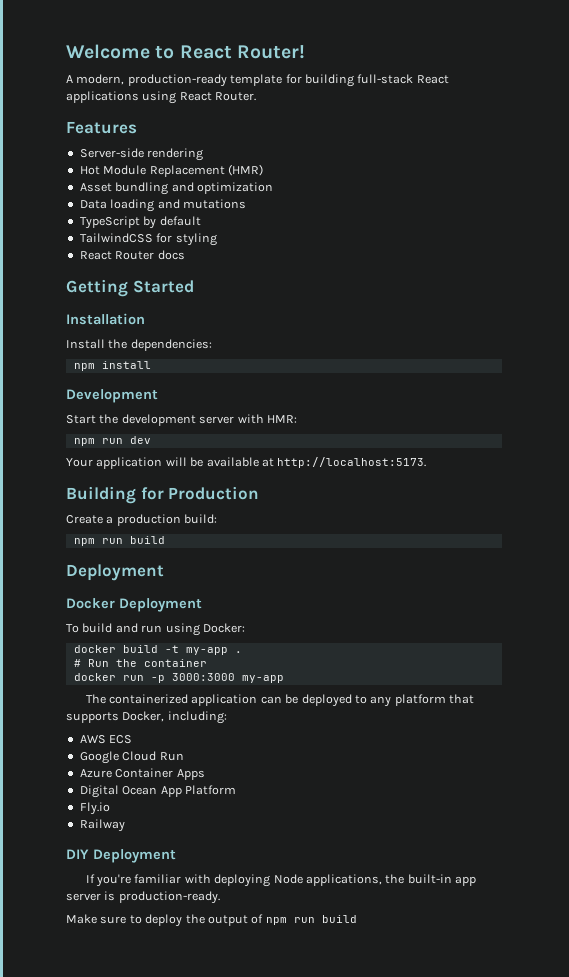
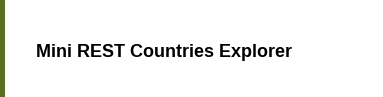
[66,44,305,59] [66,74,449,87] [66,91,257,104] [66,121,137,134] [79,148,204,161] [79,164,263,177] [79,182,273,195] [79,199,246,212] [79,216,201,229] [79,233,217,246] [79,250,185,260] [66,279,194,297] [66,313,145,325] [66,339,212,351] [73,361,151,371] [66,389,158,403] [66,414,297,426] [73,436,151,446] [66,457,427,469] [66,486,260,504] [66,514,218,526] [73,536,165,546] [66,564,164,581] [66,598,202,612] [66,623,245,636] [73,645,242,655] [73,659,207,667] [73,673,284,683] [85,694,475,707] [66,711,227,724] [79,735,133,744] [79,751,184,764] [79,768,205,780] [79,785,236,798] [79,802,110,815] [79,819,125,832] [66,849,176,863] [85,874,477,887] [66,891,220,904] [66,914,357,927] Welcome to React Router! // A modern, production-ready template for building full-stack React applications using React Router. // Features // Server-side rendering // Hot Module Replacement (HMR) // Asset bundling and optimization // Data loading and mutations // TypeScript by default // TailwindCSS for styling // React Router docs // Getting Started // Installation // Install the dependencies: // npm install // Development // Start the development server with HMR: // npm run dev // Your application will be available at http://localhost:5173. // Building for Production // Create a production build: // npm run build // Deployment // Docker Deployment // To build and run using Docker: // docker build -t my-app . // # Run the container // docker run -p 3000:3000 my-app // The containerized application can be deployed to any platform that supports Docker, including: // AWS ECS // Google Cloud Run // Azure Container Apps // Digital Ocean App Platform // Fly.io // Railway // DIY Deployment // If you're familiar with deploying Node applications, the built-in app server is production-ready. // Make sure to deploy the output of npm run build -> [36,44,292,61] Mini REST Countries Explorer

